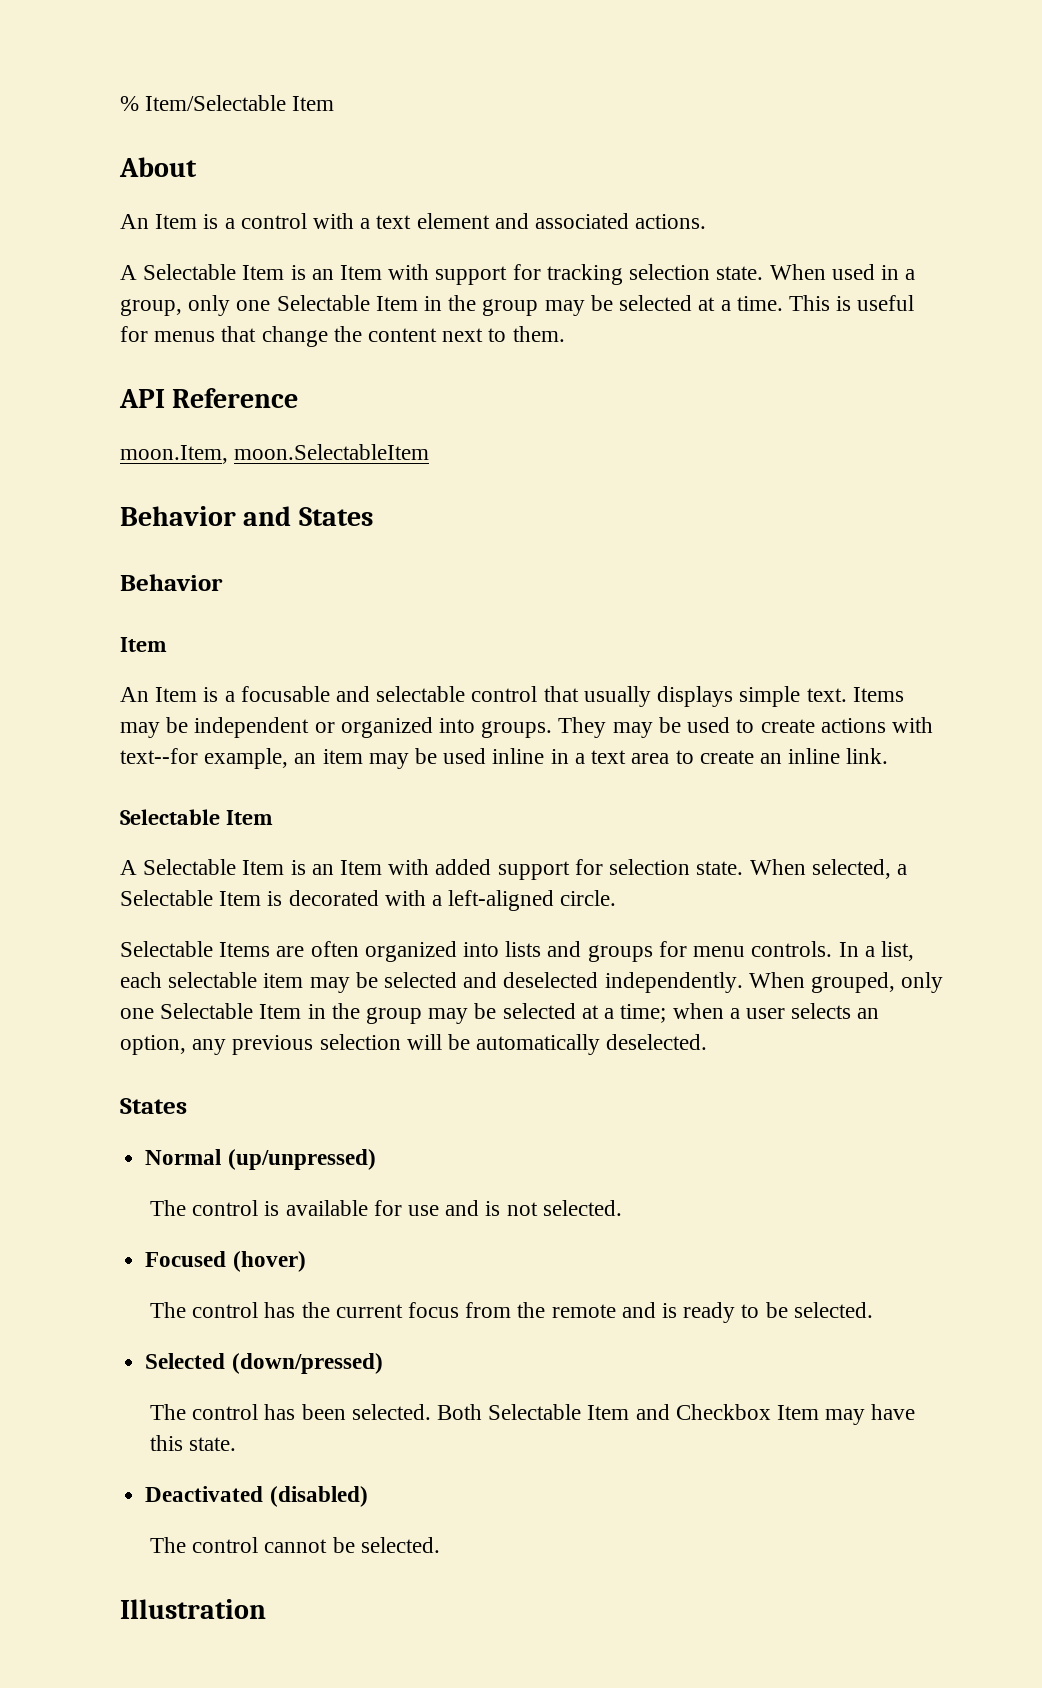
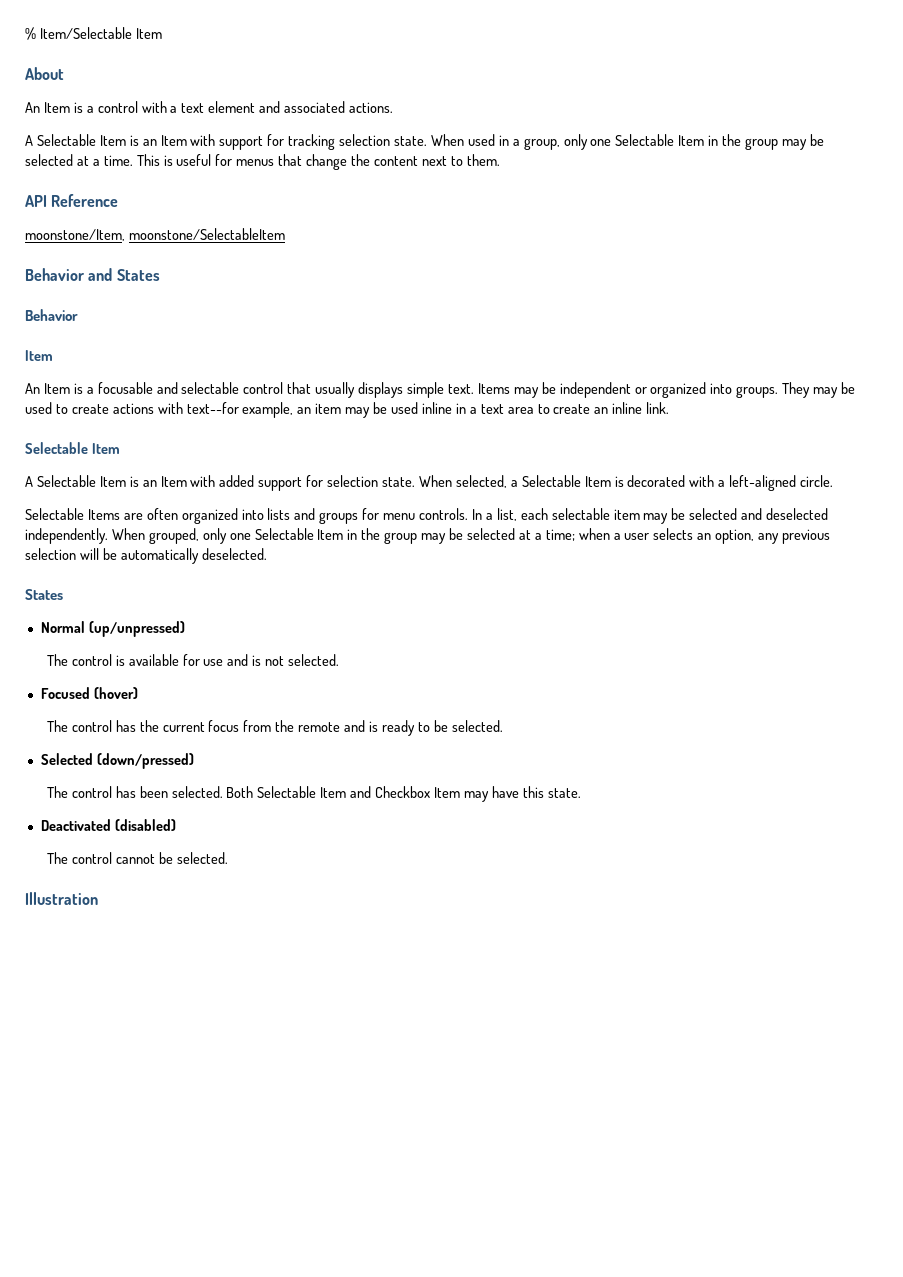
[120,444,430,464] moon.Item, moon.SelectableItem -> [25,228,285,241] moonstone/Item, moonstone/SelectableItem

